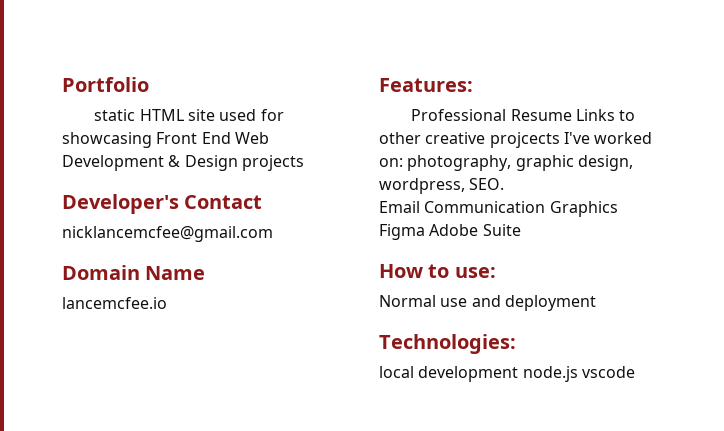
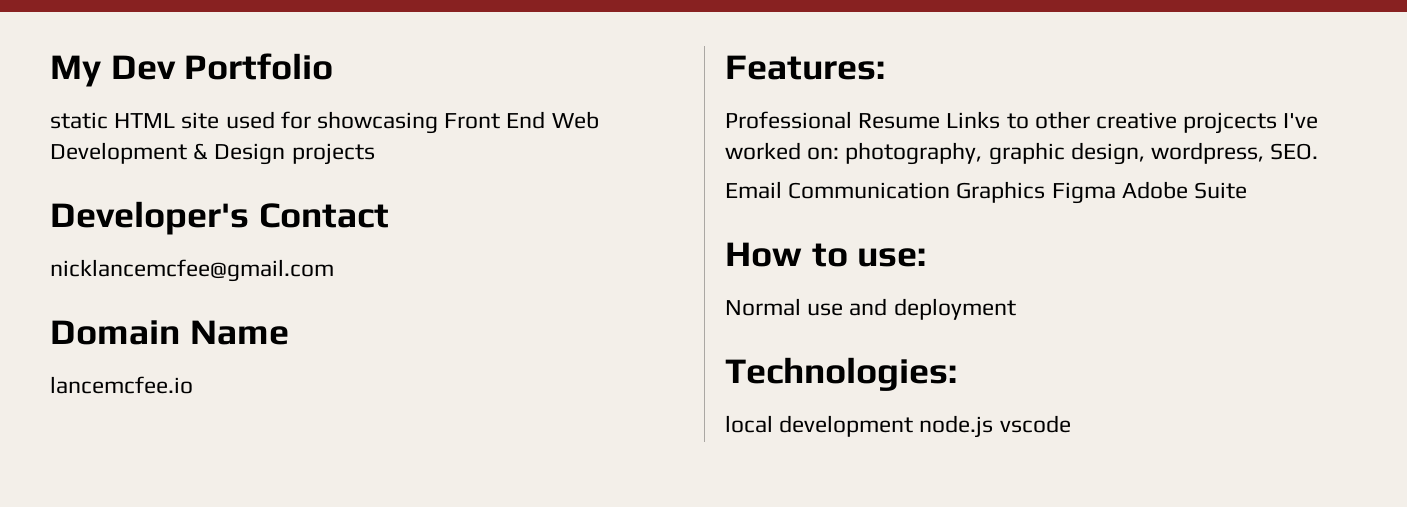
(62, 84) none -> [50,55,176,87] My Dev

